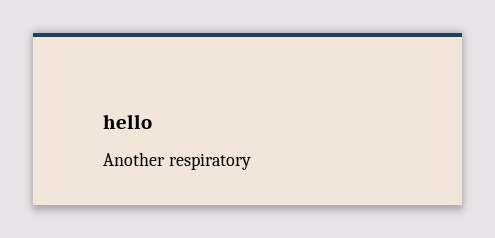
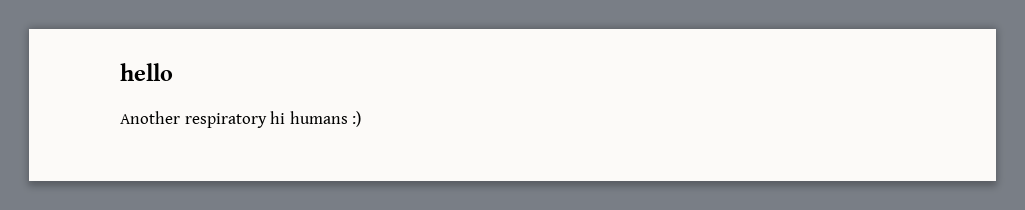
(251, 161) none -> [270,111,362,127] hi humans :)

